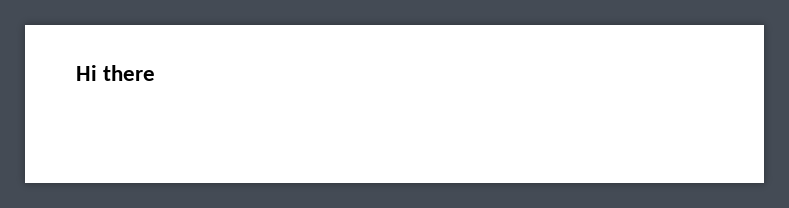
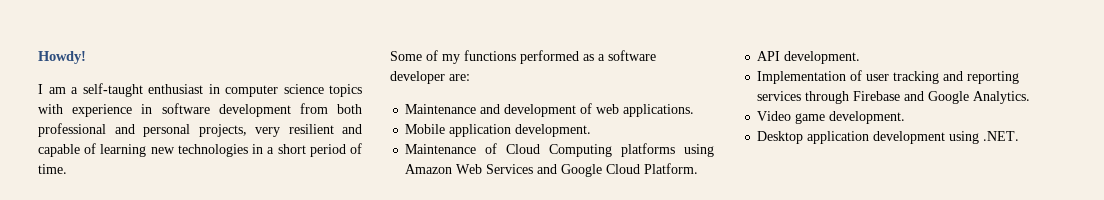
[76,65,156,81] Hi there -> [38,51,86,64] [38,83,362,97] [38,103,362,117] [38,123,362,137] [38,143,363,157] [38,164,67,174] [390,50,656,64] [390,71,470,84] [405,103,695,117] [405,124,592,137] [405,143,714,157] [405,163,699,177] [757,51,861,64] [757,70,1020,84] [757,91,1031,104] [757,111,906,124] [757,131,1020,144] Howdy! // I am a self-taught enthusiast in computer science topics with experience in software development from both professional and personal projects, very resilient and capable of learning new technologies in a short period of time. // Some of my functions performed as a software developer are: // Maintenance and development of web applications. // Mobile application development. // Maintenance of Cloud Computing platforms using Amazon Web Services and Google Cloud Platform. // API development. // Implementation of user tracking and reporting services through Firebase and Google Analytics. // Video game development. // Desktop application development using .NET.

